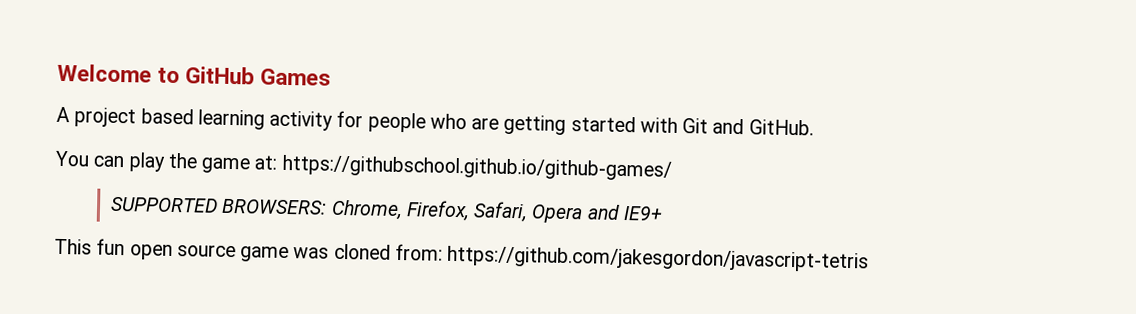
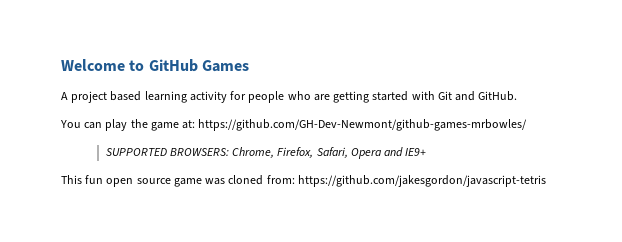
[281,154,672,181] https://githubschool.github.io/github-games/ -> [198,119,528,131] https://github.com/GH-Dev-Newmont/github-games-mrbowles/

